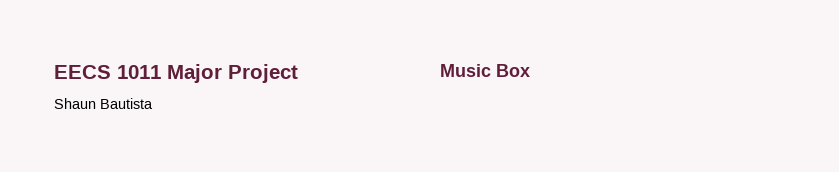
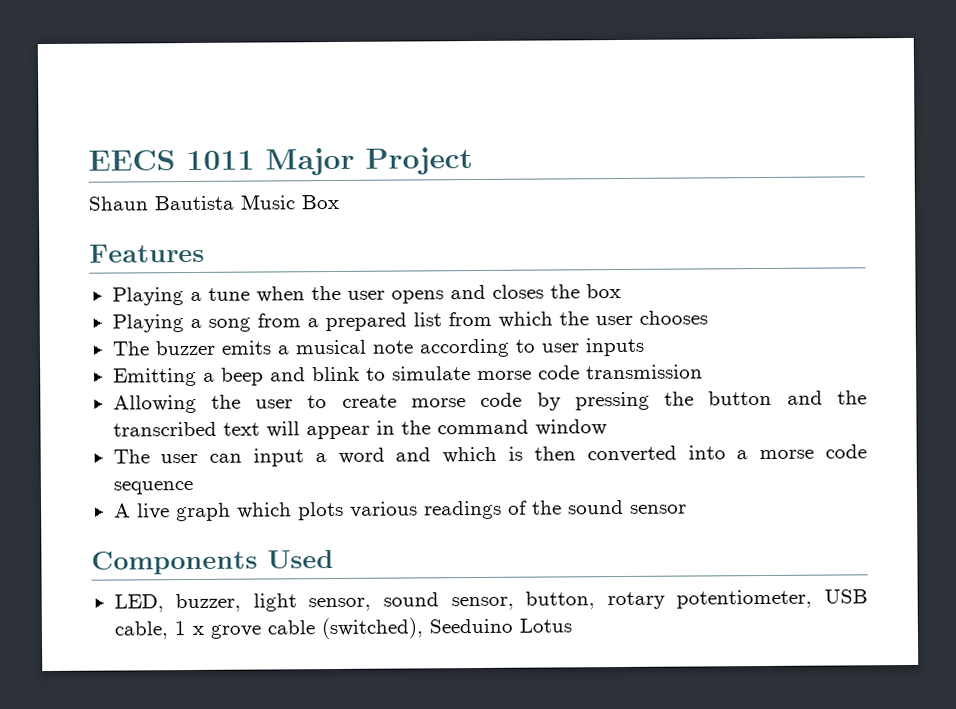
(153, 103) // -> (234, 203) none
(530, 70) none -> [89,243,205,263] [111,284,621,306] [111,310,708,333] [111,337,645,358] [112,364,703,387] [112,390,868,414] [112,419,607,440] [112,444,867,467] [112,480,193,495] [113,499,687,522] [91,550,334,575] [113,589,869,613] [113,617,572,640] // Features // Playing a tune when the user opens and closes the box // Playing a song from a prepared list from which the user chooses // The buzzer emits a musical note according to user inputs // Emitting a beep and blink to simulate morse code transmission // Allowing the user to create morse code by pressing the button and the transcribed text will appear in the command window // The user can input a word and which is then converted into a morse code sequence // A live graph which plots various readings of the sound sensor // Components Used // LED, buzzer, light sensor, sound sensor, button, rotary potentiometer, USB cable, 1 x grove cable (switched), Seeduino Lotus

